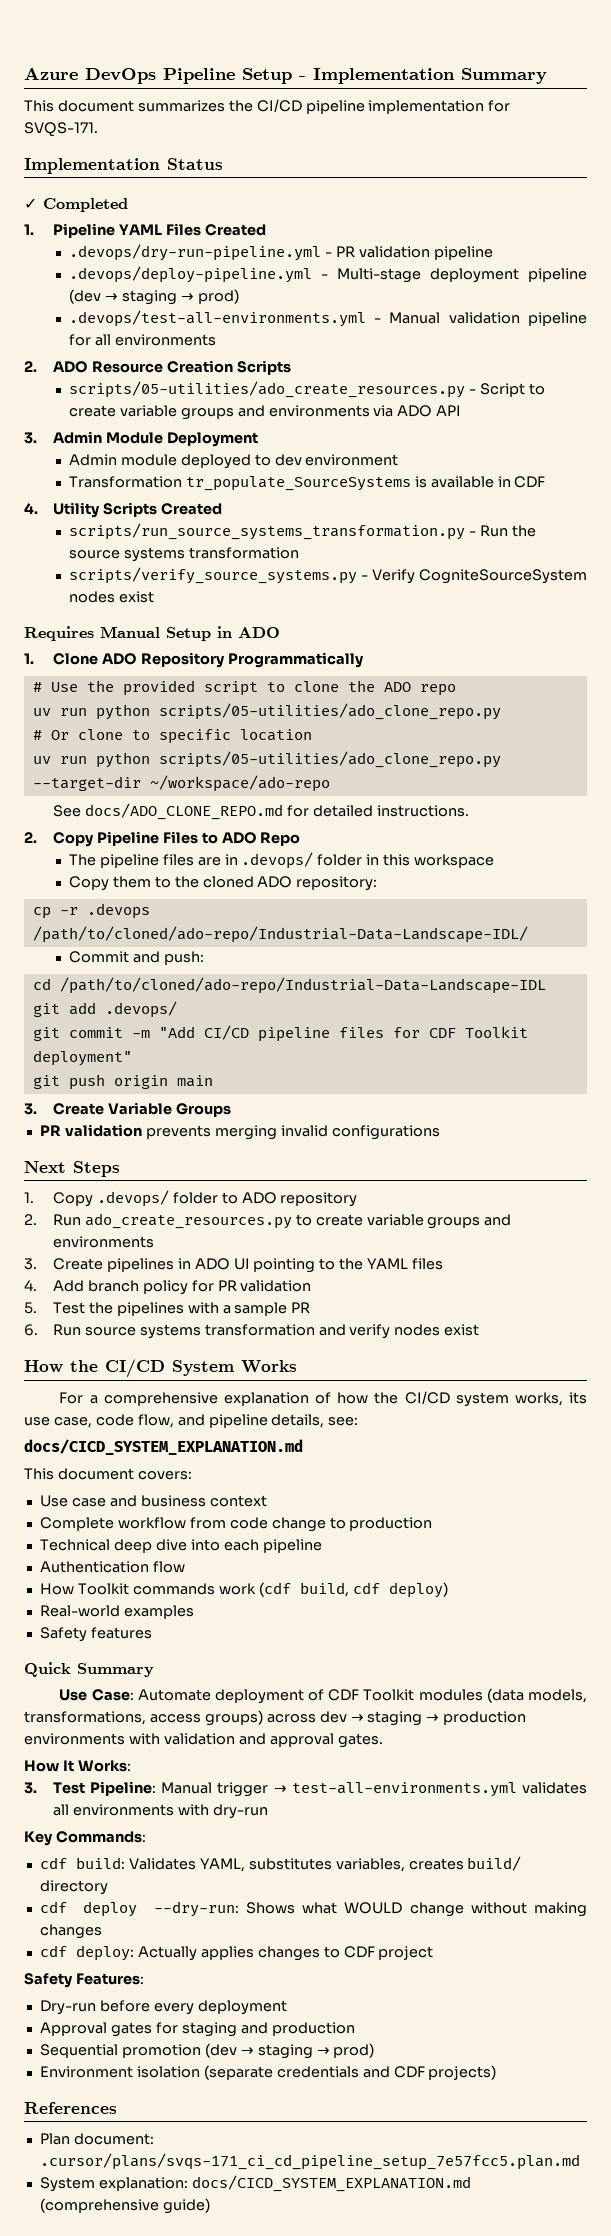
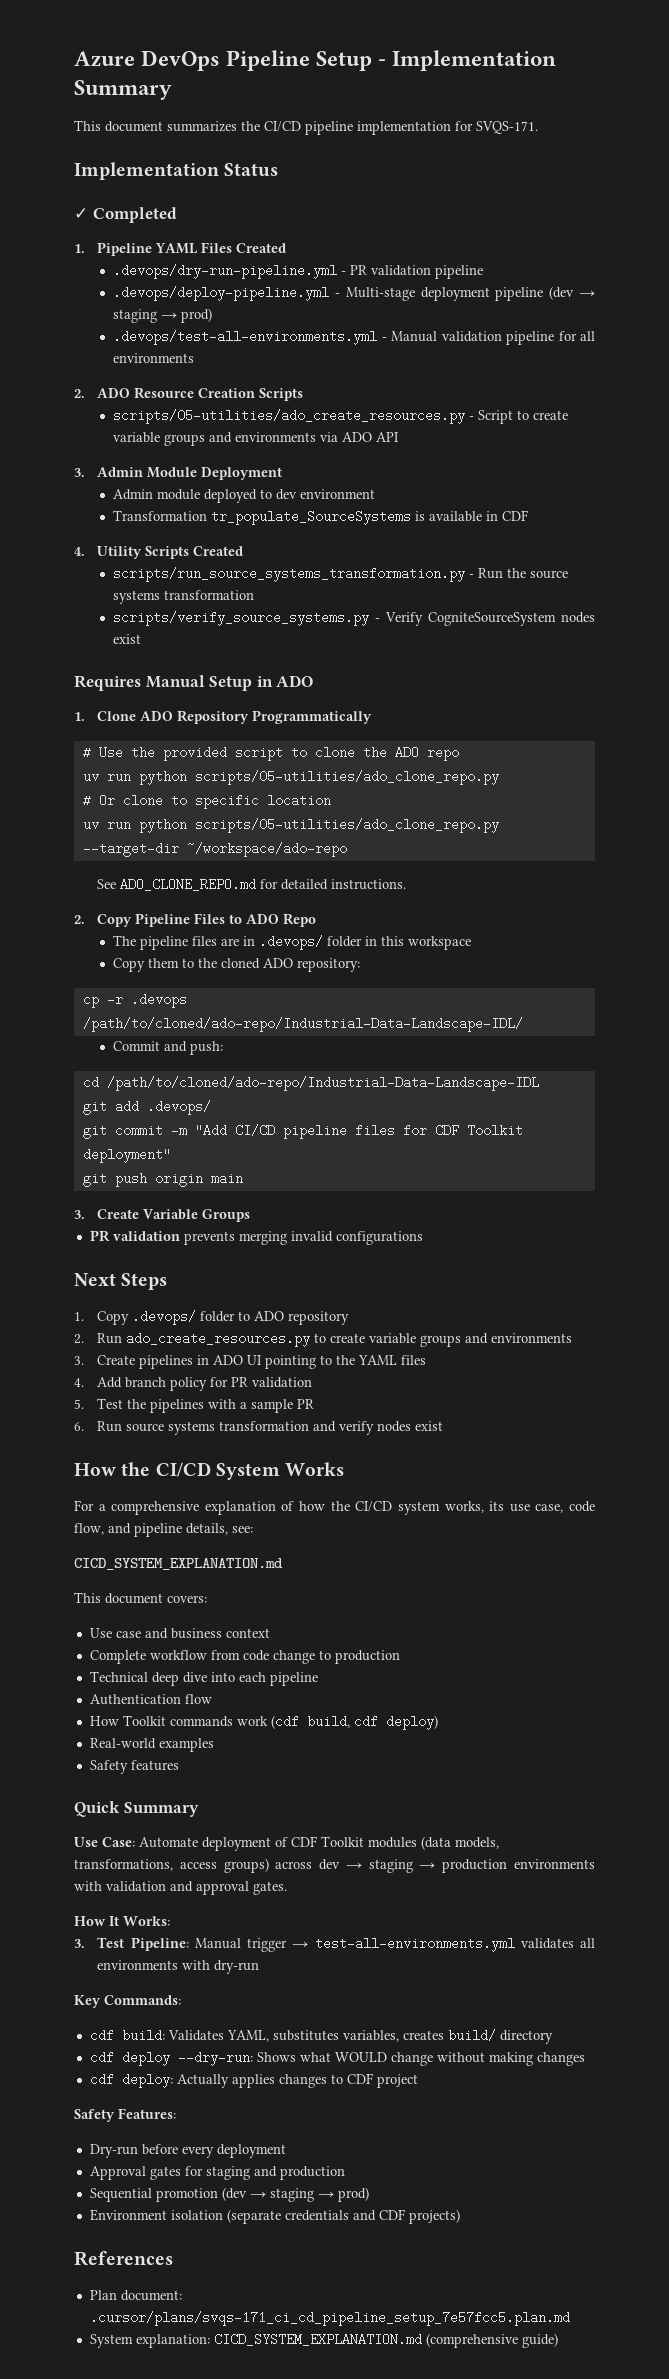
[84,803,283,820] docs/ADO_CLONE_REPO.md -> [120,878,257,891] ADO_CLONE_REPO.md
[24,1439,303,1455] docs/CICD_SYSTEM_EXPLANATION.md -> [74,1558,283,1570] CICD_SYSTEM_EXPLANATION.md
[191,2175,471,2192] docs/CICD_SYSTEM_EXPLANATION.md -> [213,2333,422,2346] CICD_SYSTEM_EXPLANATION.md

